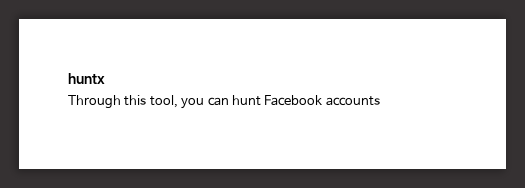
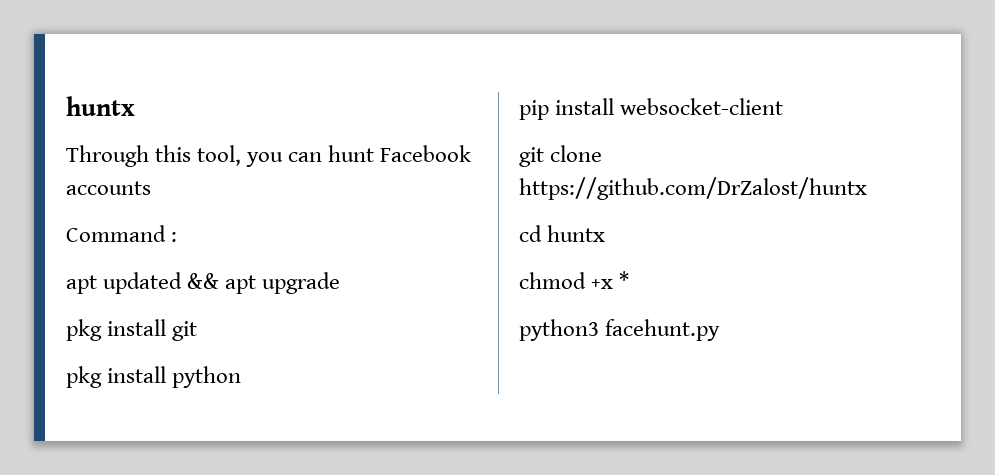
(380, 101) none -> [66,225,178,242] [66,272,341,294] [66,319,198,341] [66,366,242,388] [519,98,784,120] [519,145,603,167] [519,177,867,200] [519,225,606,242] [519,271,630,289] [519,319,721,341] // Command : // apt updated && apt upgrade // pkg install git // pkg install python // pip install websocket-client // git clone https://github.com/DrZalost/huntx // cd huntx // chmod +x * // python3 facehunt.py

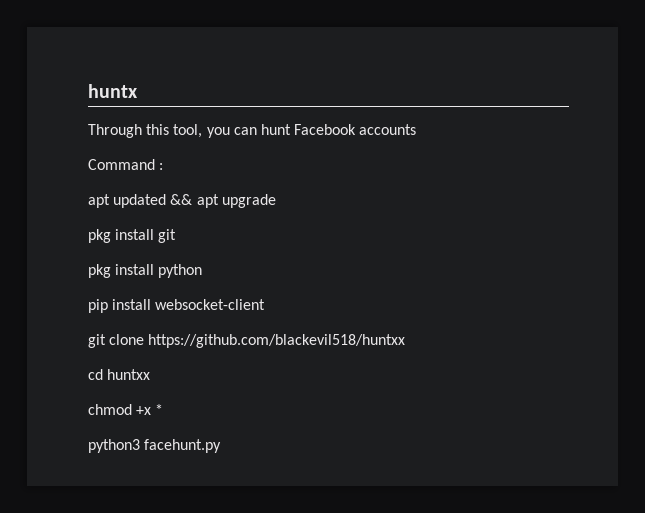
[519,177,867,200] https://github.com/DrZalost/huntx -> [148,334,406,348] https://github.com/blackevil518/huntxx
[547,225,606,242] huntx -> [107,369,151,380] huntxx

